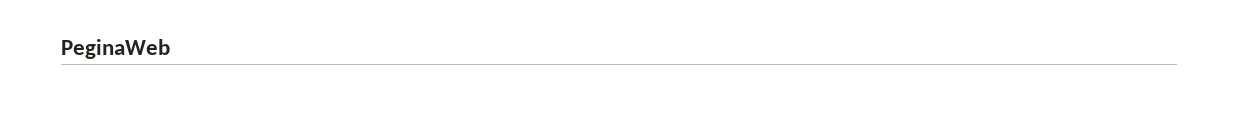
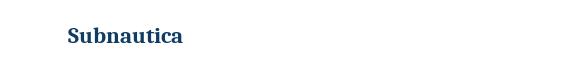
[61,39,170,59] PeginaWeb -> [68,27,183,43] Subnautica

